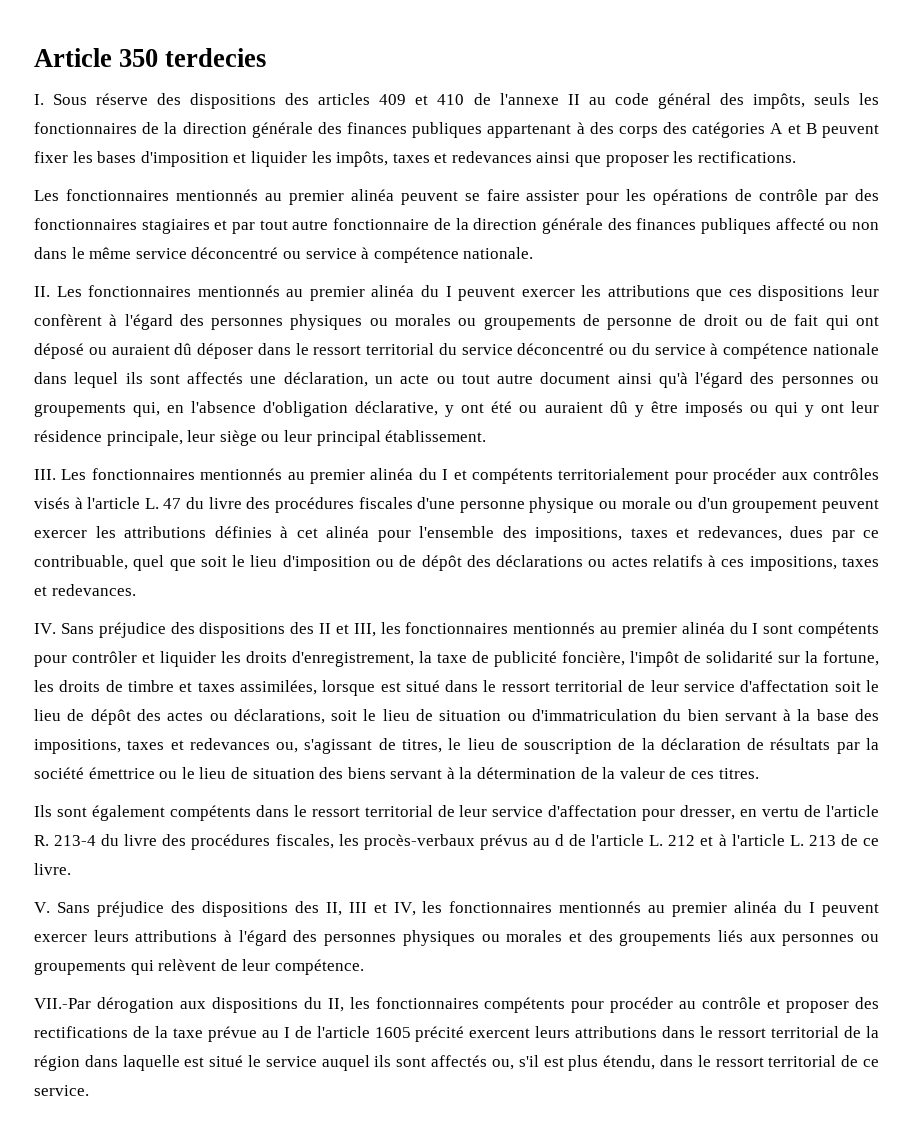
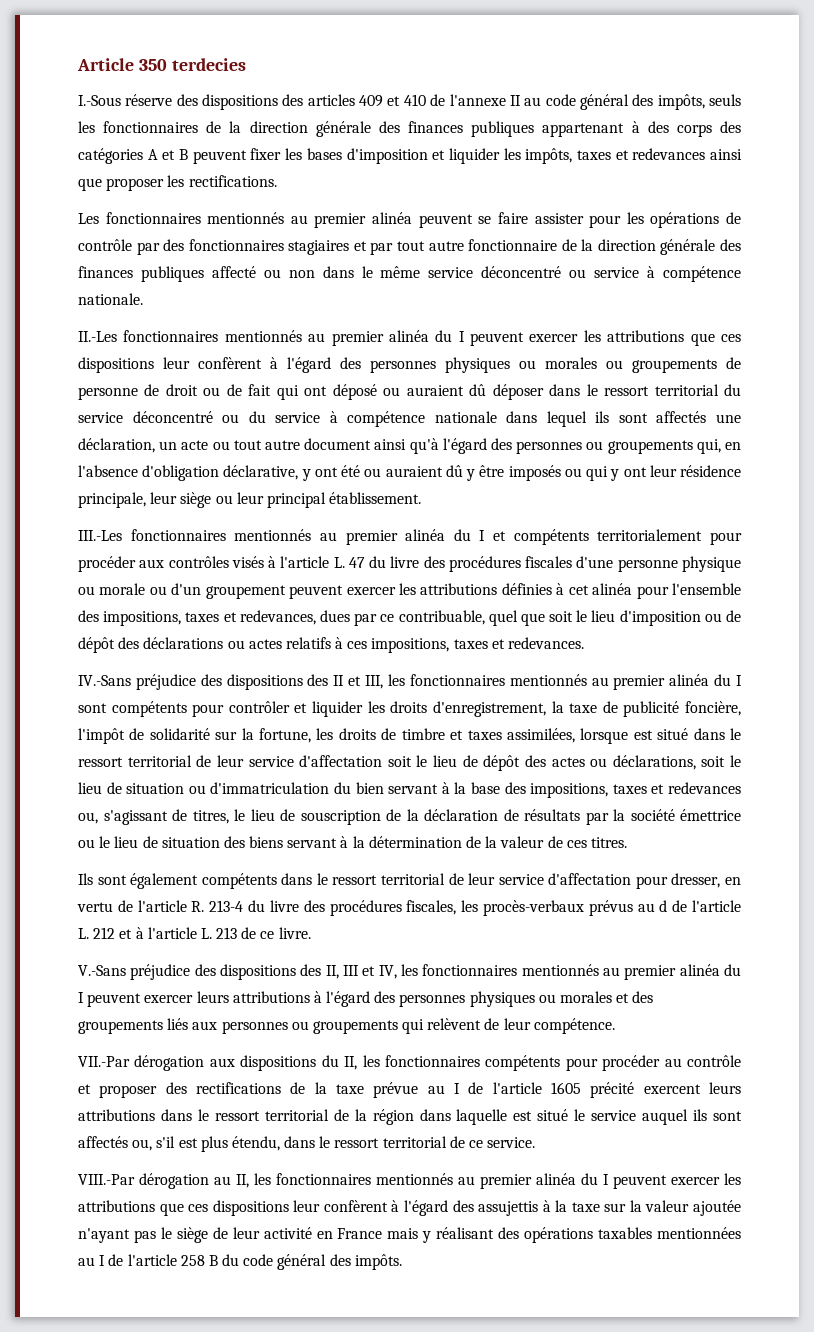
[34,94,88,105] I. Sous -> [78,95,121,106] I.-Sous
[34,286,82,297] II. Les -> [78,331,117,342] II.-Les
[34,469,87,480] III. Les -> [78,530,122,541] III.-Les
[34,623,94,634] IV. Sans -> [78,675,131,686] IV.-Sans
[34,902,90,913] V. Sans -> [78,965,126,976] V.-Sans
(89, 1090) none -> [78,1173,741,1189] [78,1200,741,1216] [78,1227,741,1243] [78,1254,402,1270] // VIII.-Par dérogation au II, les fonctionnaires mentionnés au premier alinéa du I peuvent exercer les attributions que ces dispositions leur confèrent à l'égard des assujettis à la taxe sur la valeur ajoutée n'ayant pas le siège de leur activité en France mais y réalisant des opérations taxables mentionnées au I de l'article 258 B du code général des impôts.

